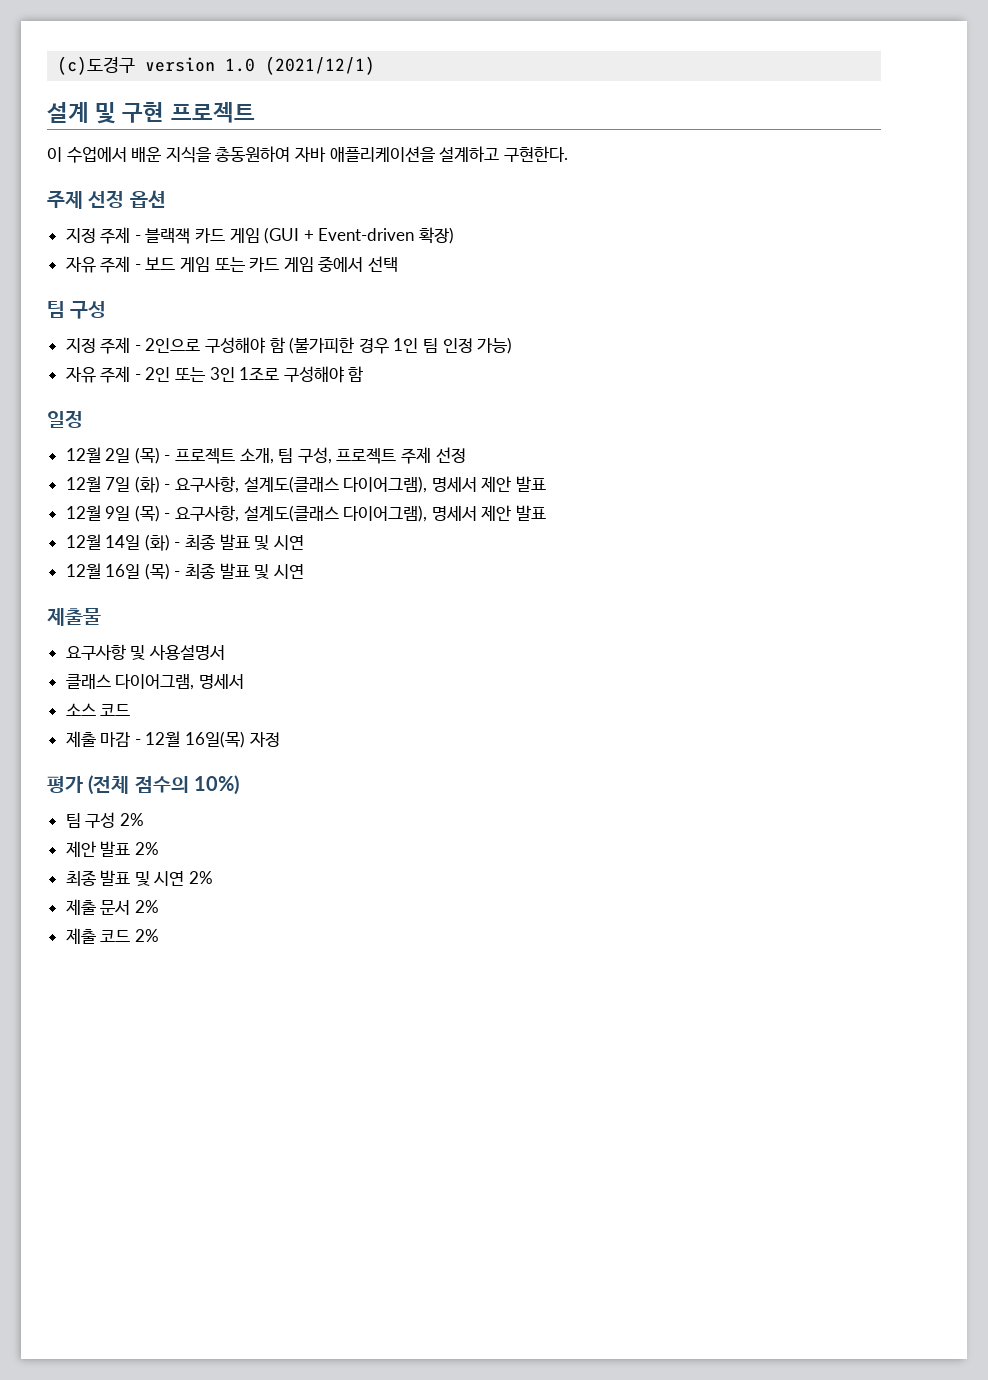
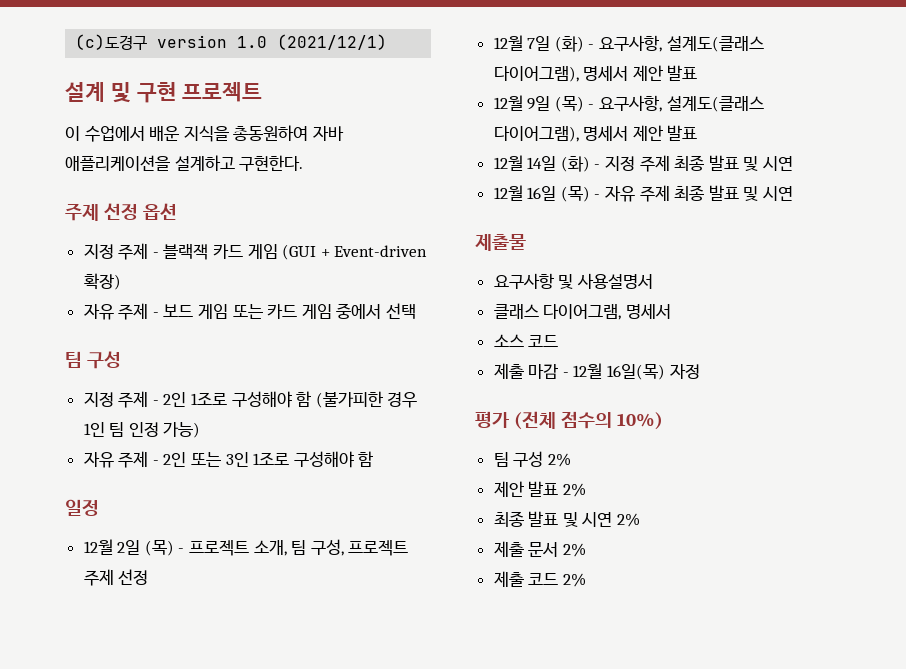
[145,338,201,353] 2인으로 -> [163,392,228,407] 2인 1조로
(181, 545) none -> [605,155,670,172] 지정 주제
(181, 574) none -> [605,185,670,202] 자유 주제

